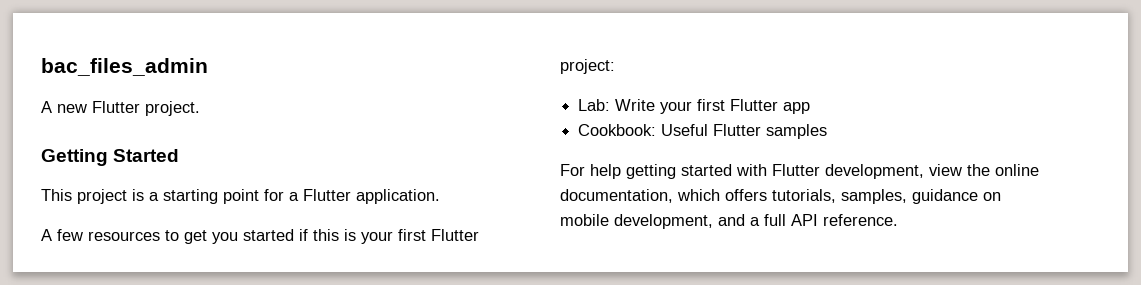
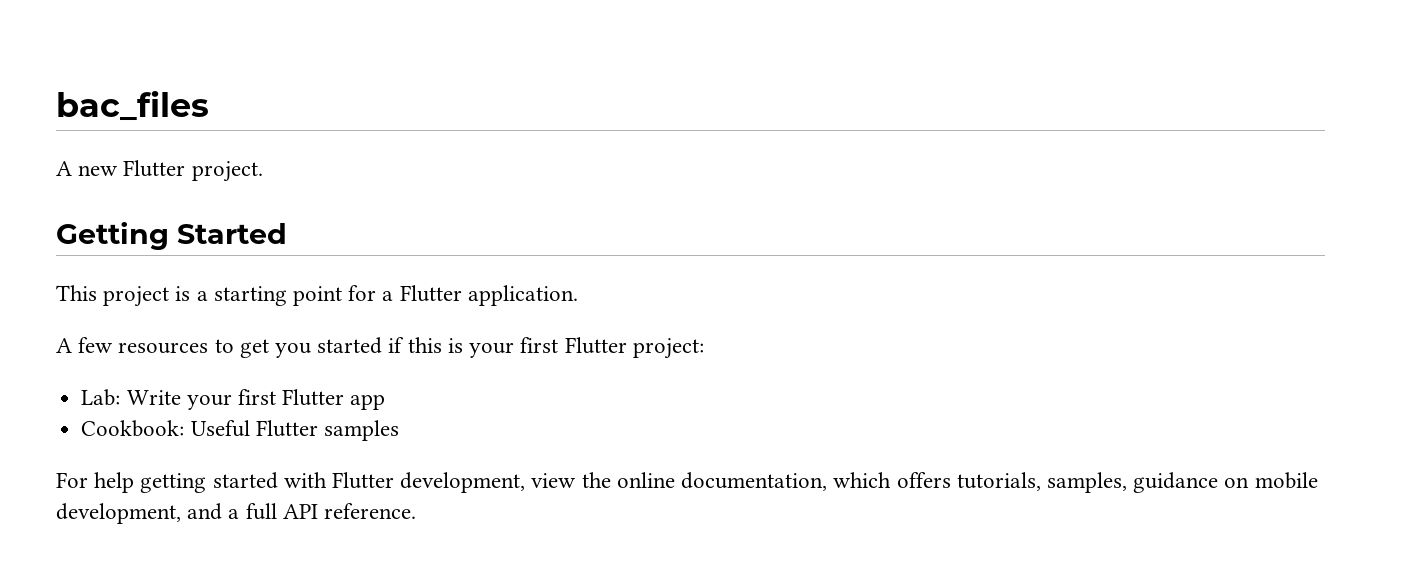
[41,58,208,76] bac_files_admin -> [56,91,209,121] bac_files

